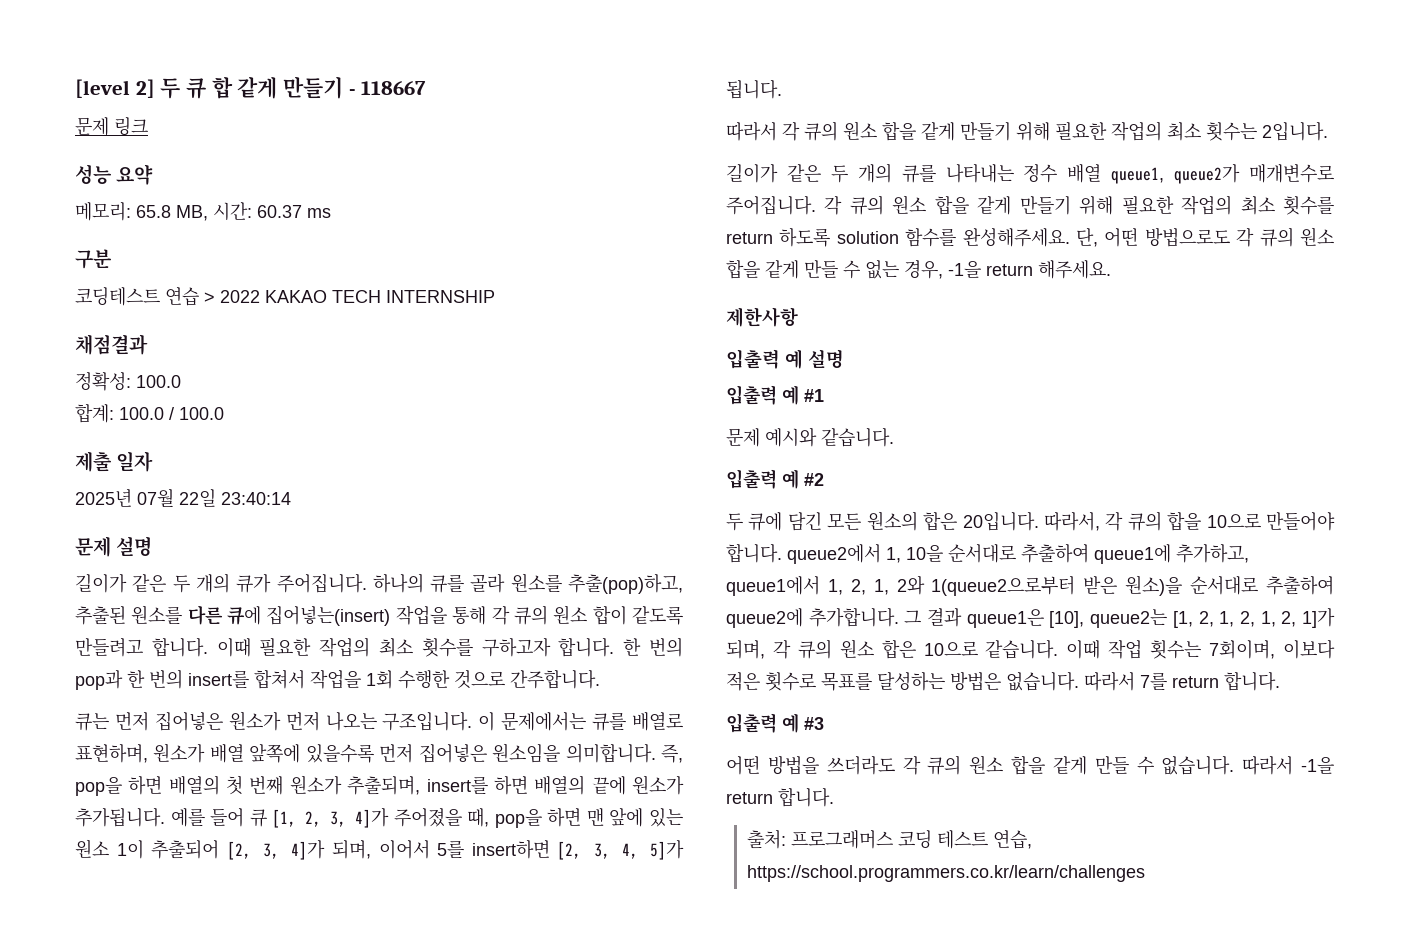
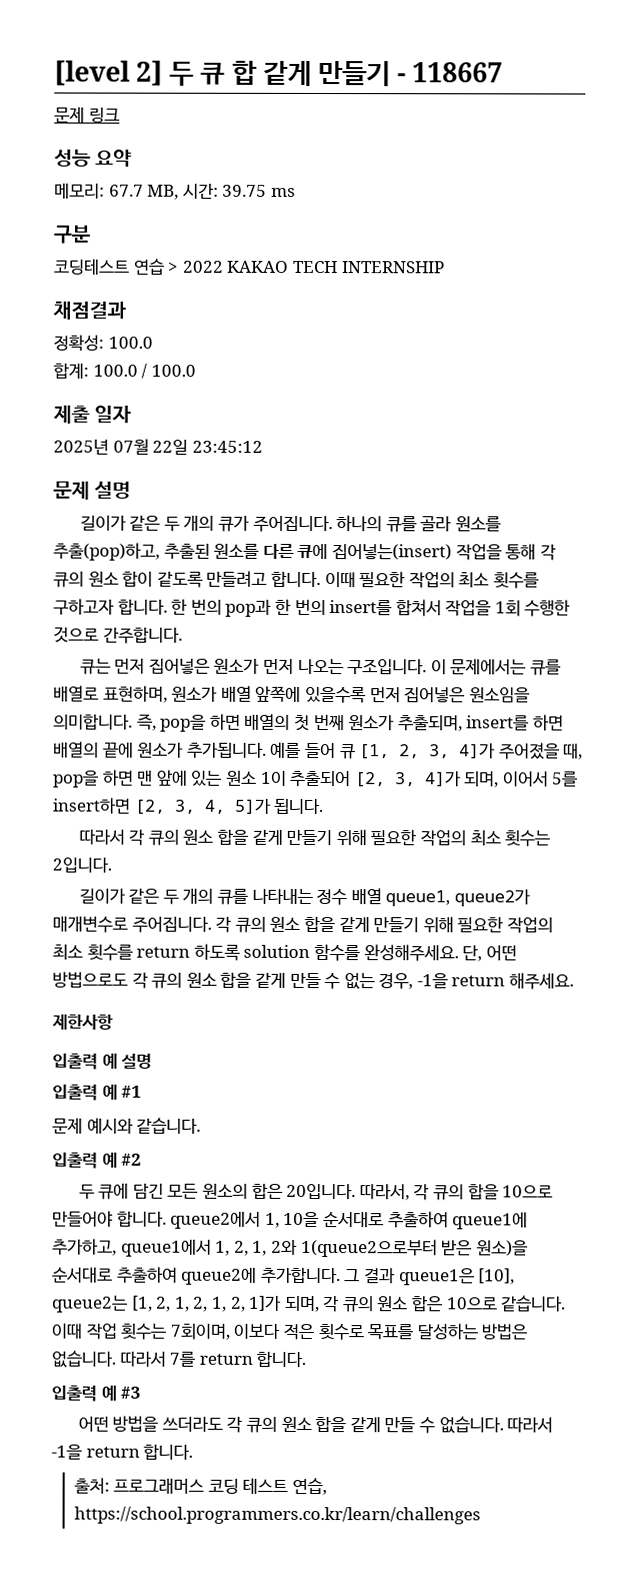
[136,205,171,218] 65.8 -> [108,184,144,197] 67.7
[257,205,302,218] 60.37 -> [222,184,268,197] 39.75
[221,492,291,505] 23:40:14 -> [191,440,263,453] 23:45:12

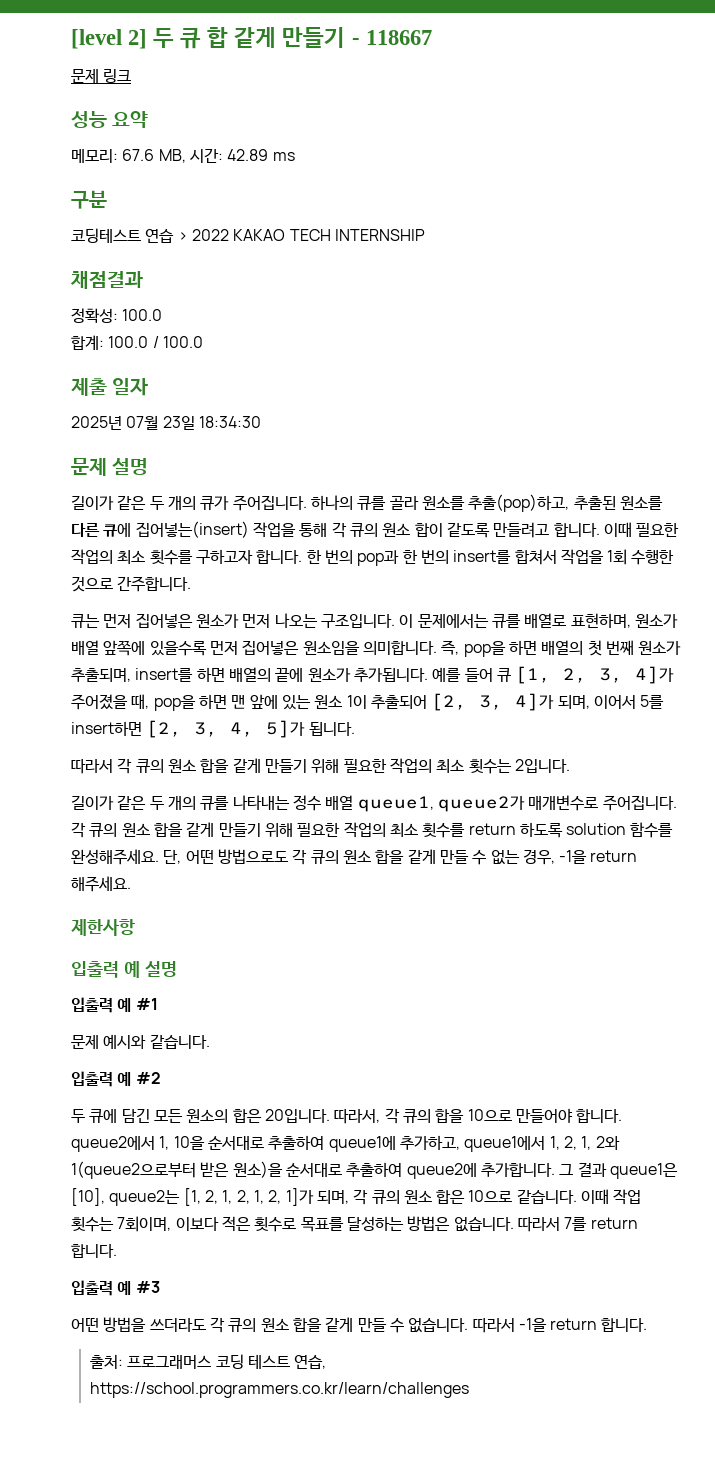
[108,184,144,197] 67.7 -> [122,149,155,161] 67.6
[222,184,268,197] 39.75 -> [227,149,269,161] 42.89
[152,439,263,455] 22일 23:45:12 -> [162,416,261,430] 23일 18:34:30

